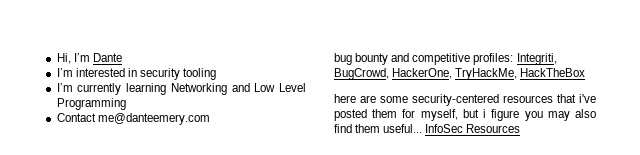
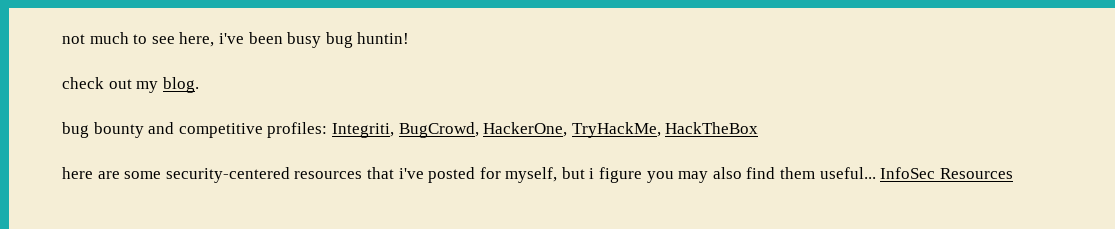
[56,53,122,64] [56,68,217,80] [56,83,306,95] [56,98,126,110] [56,113,210,125] Hi, I’m Dante // I’m interested in security tooling // I’m currently learning Networking and Low Level Programming // Contact me@danteemery.com -> [62,32,410,48] [62,77,199,93] not much to see here, i've been busy bug huntin! // check out my blog.
[372,109,398,118] them -> (476, 175) none

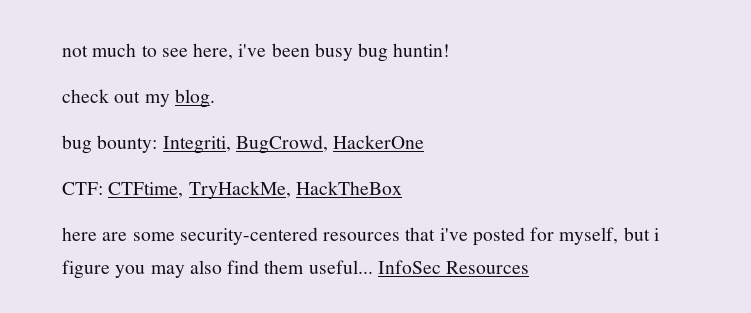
[93,122,568,138] bounty and competitive profiles: Integriti, BugCrowd, HackerOne, -> [97,135,425,154] [62,182,184,198] bounty: Integriti, BugCrowd, HackerOne // CTF: CTFtime,

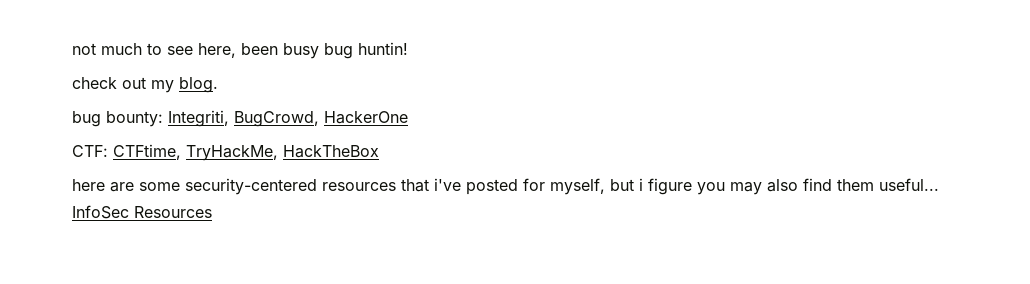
[238,44,267,57] i've -> (236, 50) none

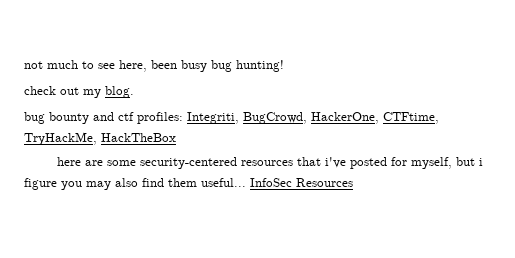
[358,42,408,55] huntin! -> [236,60,284,72] hunting!
[106,110,408,127] [72,145,108,157] bounty: Integriti, BugCrowd, HackerOne // CTF: -> [49,112,379,124] bounty and ctf profiles: Integriti, BugCrowd, HackerOne,

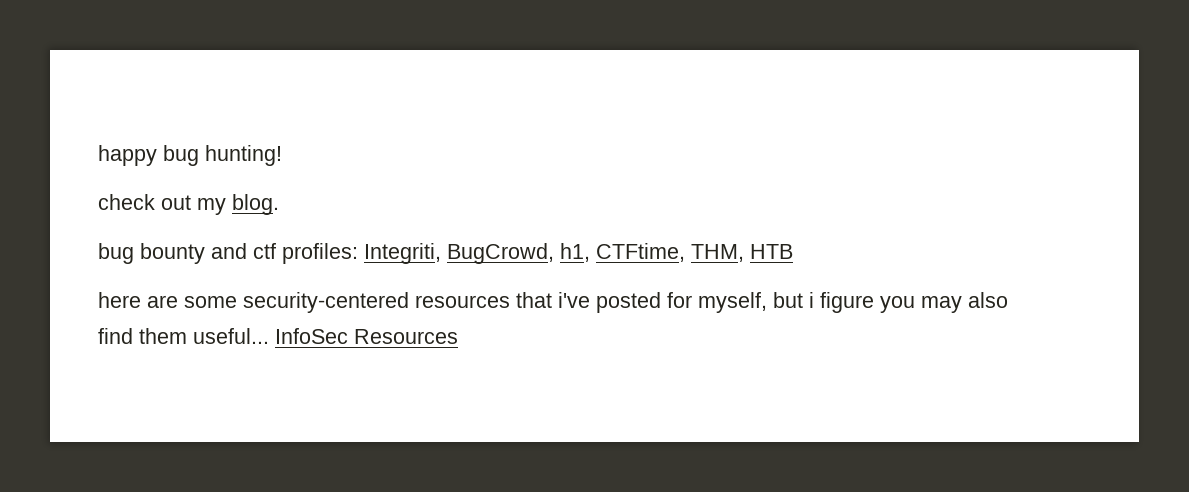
[24,60,207,72] not much to see here, been busy -> [98,145,157,166] happy
[311,112,439,124] [24,132,176,145] HackerOne, CTFtime, TryHackMe, HackTheBox -> [560,243,793,262] h1, CTFtime, THM, HTB

